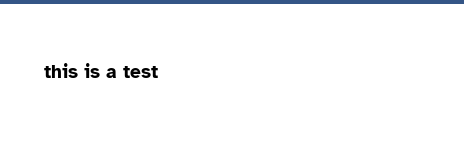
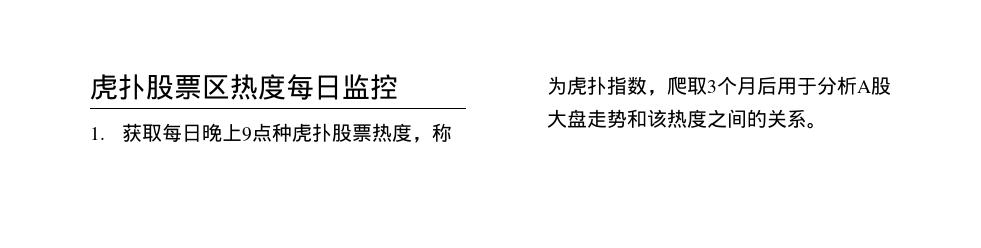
[44,63,158,78] this is a test -> [90,74,398,100] [90,123,452,143] [546,76,891,96] [546,109,827,129] 虎扑股票区热度每日监控 // 1.获取每日晚上9点种虎扑股票热度，称为虎扑指数，爬取3个月后用于分析A股大盘走势和该热度之间的关系。

